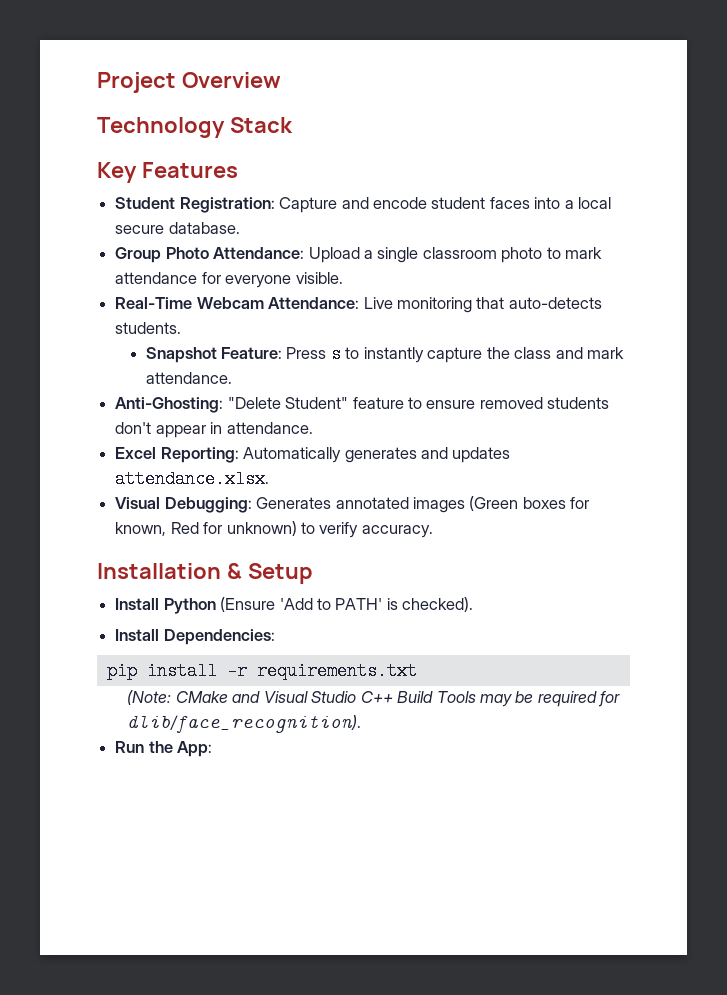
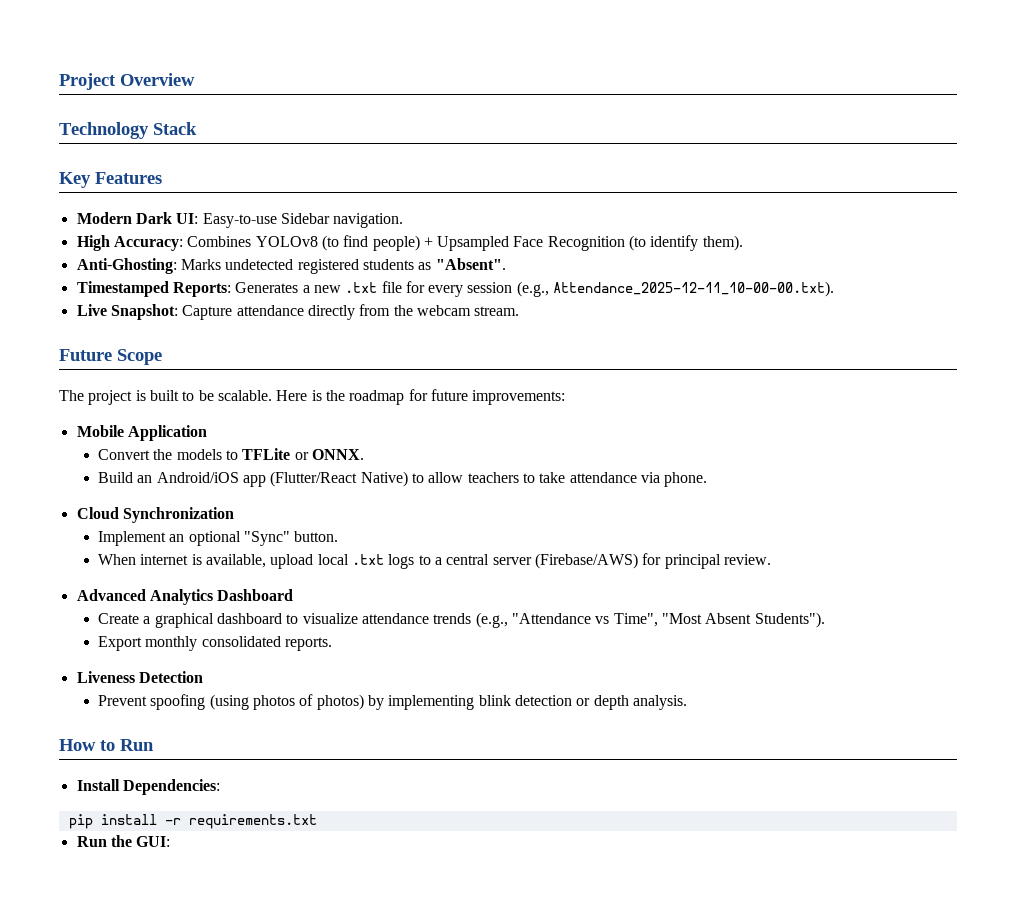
[115,197,612,213] [115,222,240,234] [115,247,603,263] [115,272,343,288] [115,297,602,313] [115,322,182,334] [145,345,625,363] [145,372,232,384] [115,397,610,413] [115,422,313,438] [115,447,511,463] [115,470,270,488] [115,496,590,513] [115,521,433,538] [97,563,313,584] [115,597,474,614] Student Registration: Capture and encode student faces into a local secure database. // Group Photo Attendance: Upload a single classroom photo to mark attendance for everyone visible. // Real-Time Webcam Attendance: Live monitoring that auto-detects students. // Snapshot Feature: Press s to instantly capture the class and mark attendance. // Anti-Ghosting: "Delete Student" feature to ensure removed students don't appear in attendance. // Excel Reporting: Automatically generates and updates attendance.xlsx. // Visual Debugging: Generates annotated images (Green boxes for known, Red for unknown) to verify accuracy. // Installation & Setup // Install Python (Ensure 'Add to PATH' is checked). -> [76,212,404,228] [76,235,743,251] [76,258,506,274] [76,281,835,297] [76,304,520,320] [59,349,162,365] [59,389,566,405] [76,425,207,441] [98,448,365,460] [98,471,708,487] [76,507,234,523] [98,531,339,546] [98,553,771,569] [76,589,294,605] [98,612,825,628] [98,636,333,651] [76,671,203,683] [98,694,687,710] [59,739,154,751] Modern Dark UI: Easy-to-use Sidebar navigation. // High Accuracy: Combines YOLOv8 (to find people) + Upsampled Face Recognition (to identify them). // Anti-Ghosting: Marks undetected registered students as "Absent". // Timestamped Reports: Generates a new .txt file for every session (e.g., Attendance_2025-12-11_10-00-00.txt). // Live Snapshot: Capture attendance directly from the webcam stream. // Future Scope // The project is built to be scalable. Here is the roadmap for future improvements: // Mobile Application // Convert the models to TFLite or ONNX. // Build an Android/iOS app (Flutter/React Native) to allow teachers to take attendance via phone. // Cloud Synchronization // Implement an optional "Sync" button. // When internet is available, upload local .txt logs to a central server (Firebase/AWS) for principal review. // Advanced Analytics Dashboard // Create a graphical dashboard to visualize attendance trends (e.g., "Attendance vs Time", "Most Absent Students"). // Export monthly consolidated reports. // Liveness Detection // Prevent spoofing (using photos of photos) by implementing blink detection or depth analysis. // How to Run
[127,690,621,707] [127,714,362,733] // (Note: CMake and Visual Studio C++ Build Tools may be required for dlib/face_recognition). -> (317, 821) none
[177,741,213,757] App: -> [136,836,171,847] GUI:

